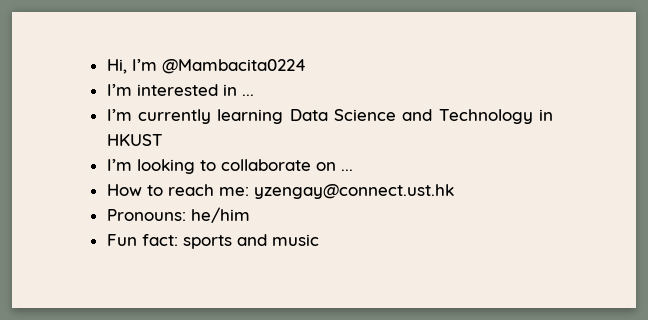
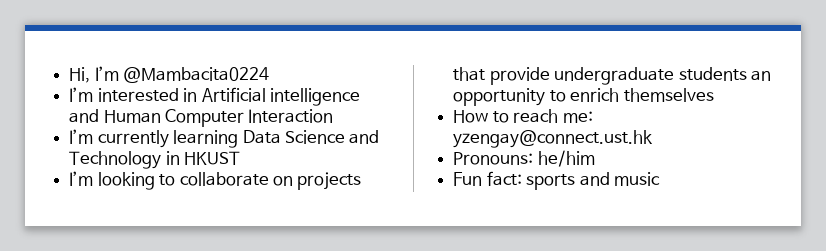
[241,94,254,96] ... -> [201,87,360,106] [69,109,334,127] Artificial intelligence and Human Computer Interaction
[340,169,353,171] ... -> [297,172,362,190] [453,67,771,85] [453,88,714,106] projects that provide undergraduate students an opportunity to enrich themselves

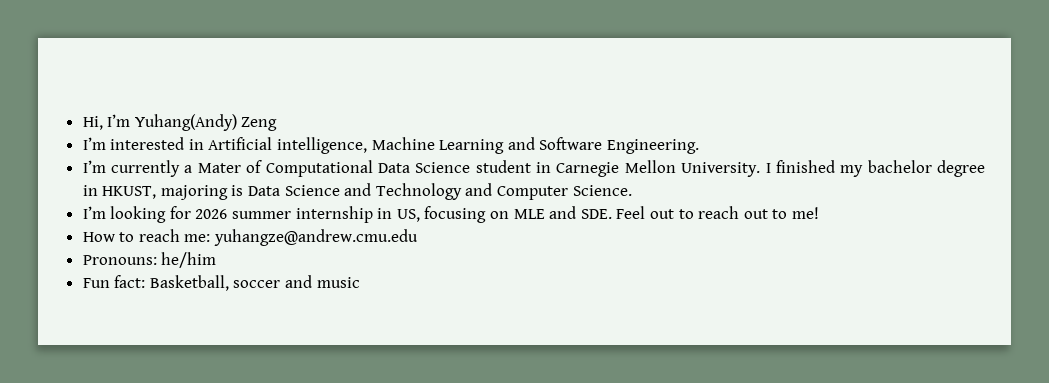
[123,67,270,83] @Mambacita0224 -> [134,114,278,131] Yuhang(Andy) Zeng
[269,88,360,106] [69,109,334,127] [69,129,239,148] intelligence and Human Computer Interaction // I’m currently learning -> [277,137,700,154] [82,160,986,177] [82,185,244,200] intelligence, Machine Learning and Software Engineering. // I’m currently a Mater of Computational Data Science student in Carnegie Mellon University. I finished my bachelor degree in HKUST, majoring is
[165,151,241,165] in HKUST -> [465,183,632,200] and Computer Science.
[159,172,362,190] [453,67,771,85] [453,88,714,106] to collaborate on projects that provide undergraduate students an opportunity to enrich themselves -> [169,206,819,223] for 2026 summer internship in US, focusing on MLE and SDE. Feel out to reach out to me!
[453,130,654,148] yzengay@connect.ust.hk -> [214,229,419,246] yuhangze@andrew.cmu.edu
[526,174,576,190] sports -> [149,275,281,291] Basketball, soccer

